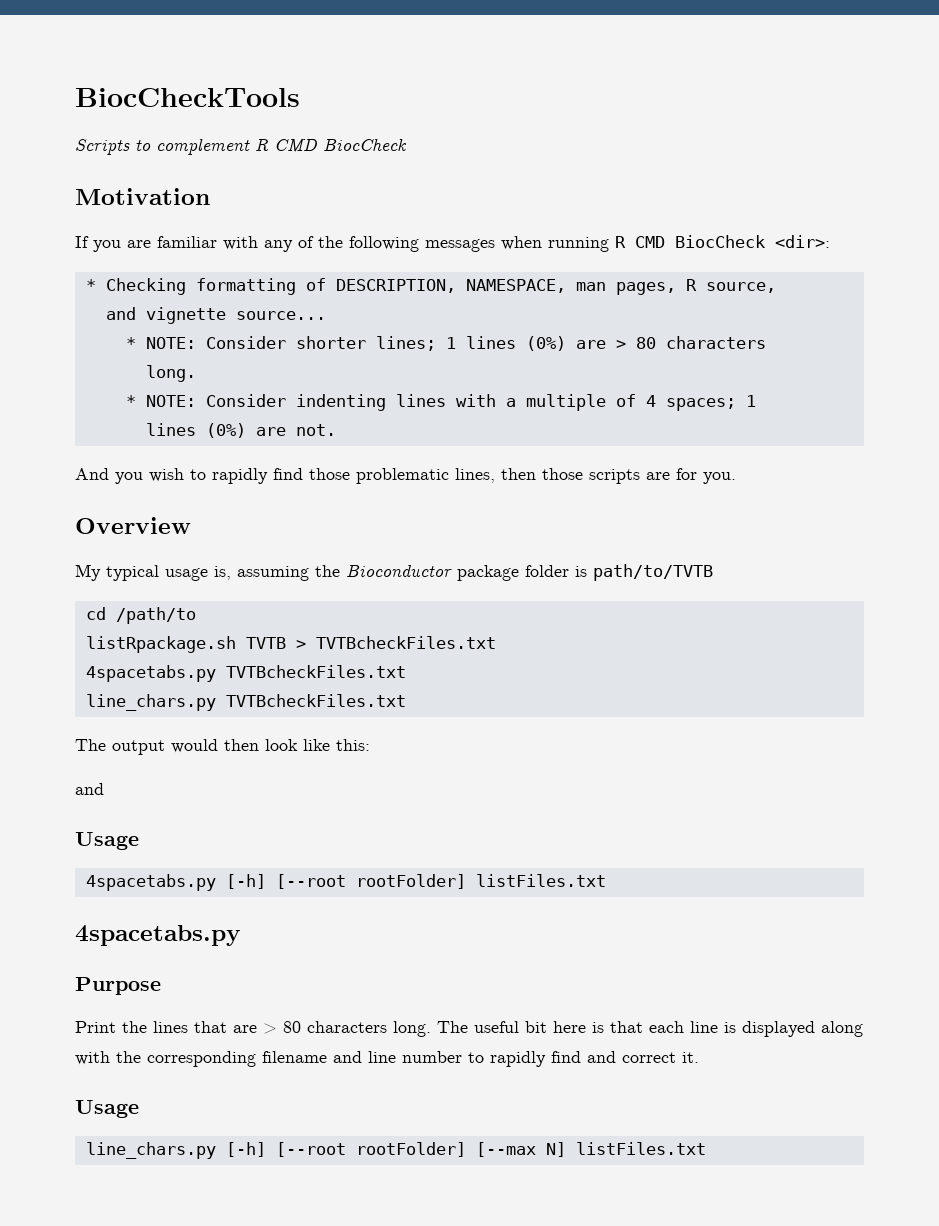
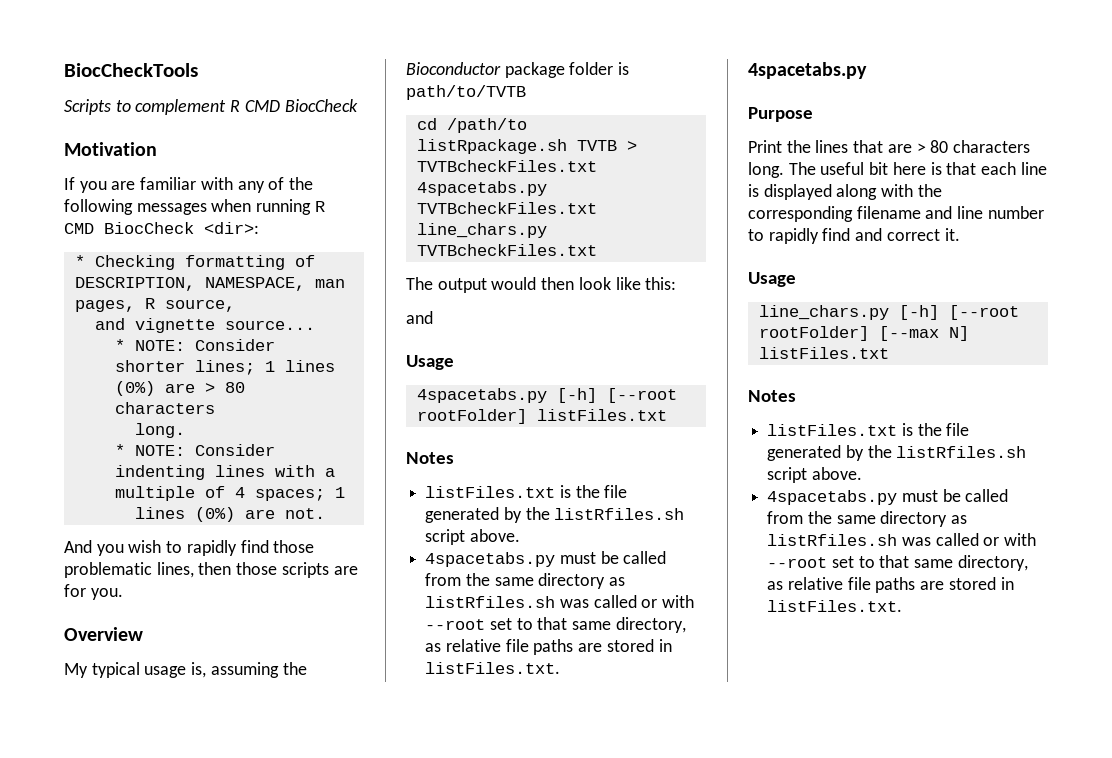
(606, 880) none -> [406,452,454,464] [425,485,628,498] [425,507,685,523] [425,529,520,545] [425,551,667,567] [425,573,626,589] [425,595,695,608] [425,617,686,633] [425,639,672,655] [425,662,561,674] // Notes // listFiles.txt is the file generated by the listRfiles.sh script above. // 4spacetabs.py must be called from the same directory as listRfiles.sh was called or with --root set to that same directory, as relative file paths are stored in listFiles.txt.
(706, 1148) none -> [748,390,796,402] [767,423,970,436] [767,445,1027,461] [767,467,862,483] [767,489,1009,505] [767,511,968,527] [767,533,1037,546] [767,555,1028,571] [767,577,1014,593] [767,600,903,612] // Notes // listFiles.txt is the file generated by the listRfiles.sh script above. // 4spacetabs.py must be called from the same directory as listRfiles.sh was called or with --root set to that same directory, as relative file paths are stored in listFiles.txt.

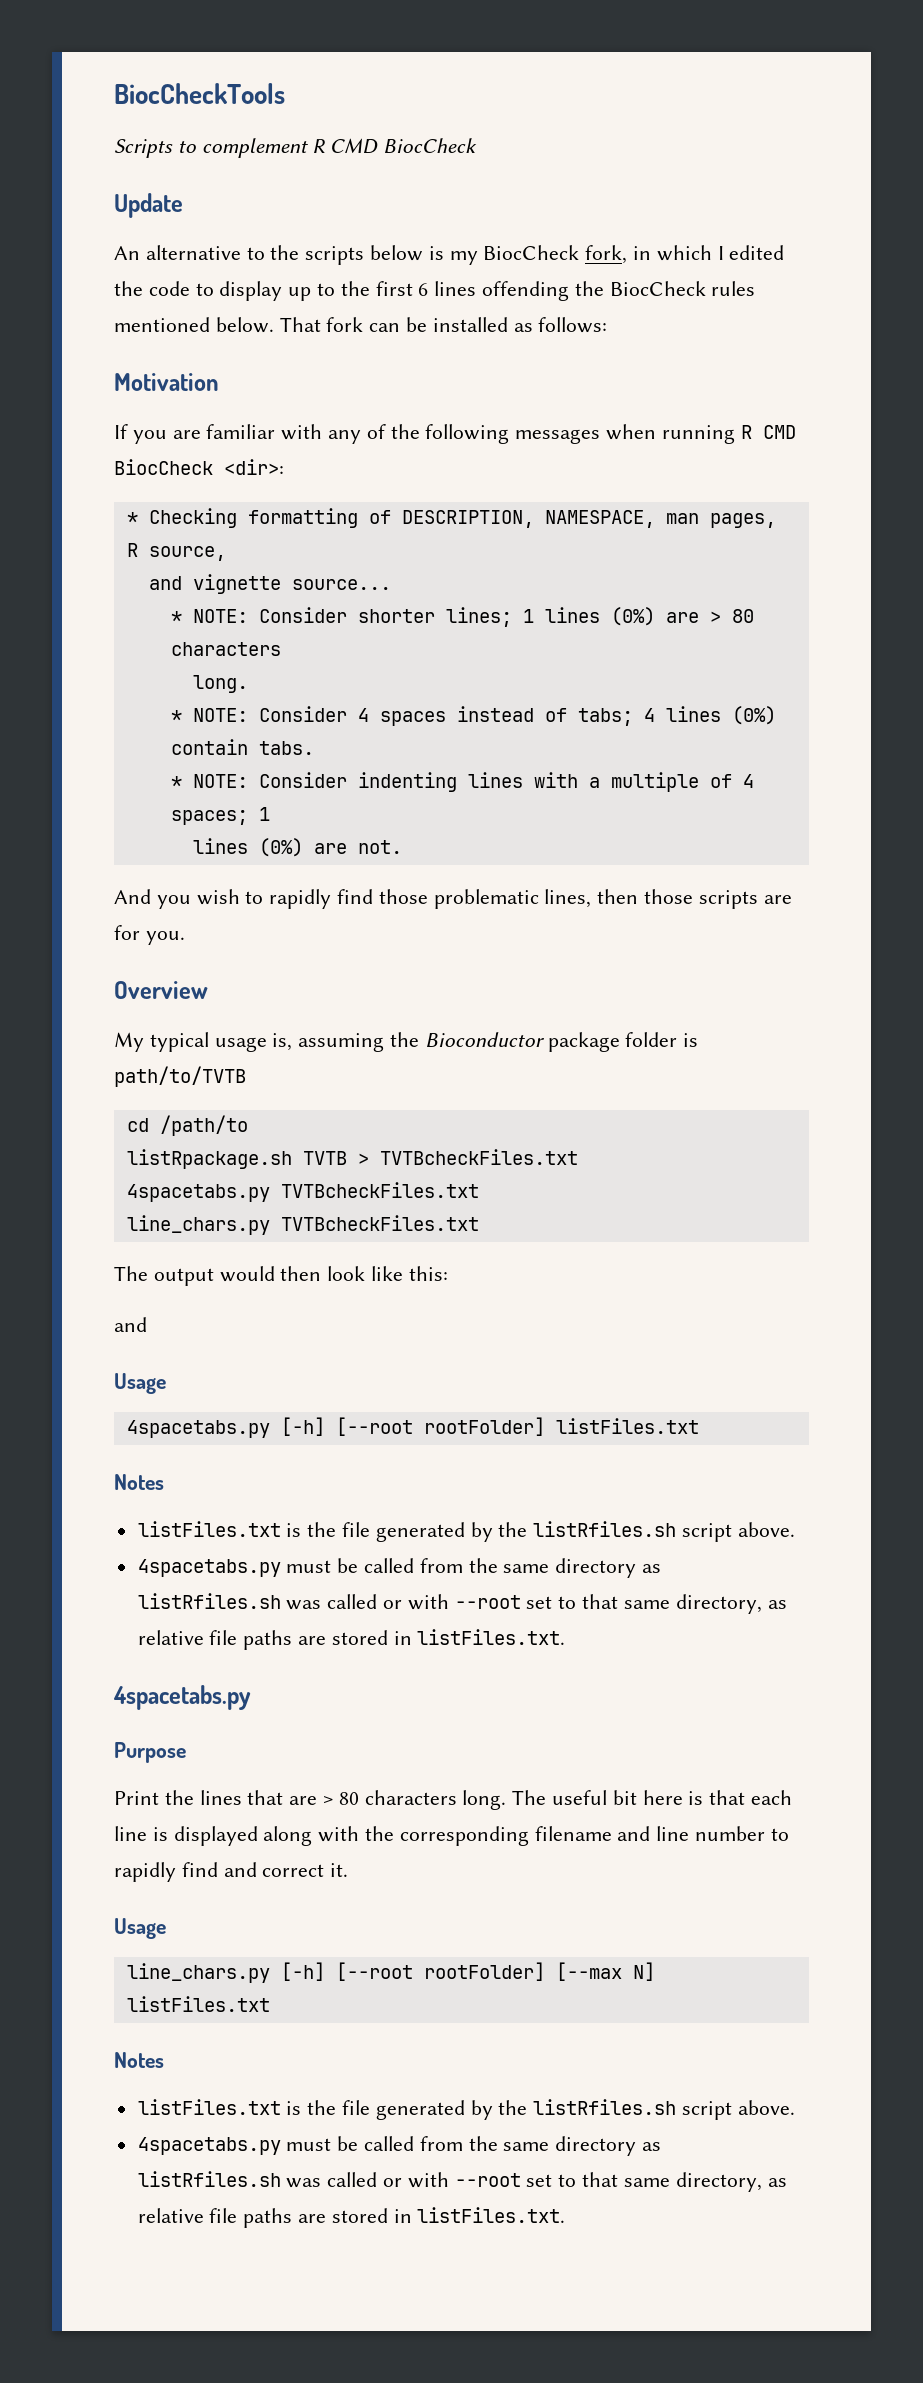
(358, 105) none -> [114,193,183,218] [114,245,785,265] [114,281,756,301] [114,317,608,333] // Update // An alternative to the scripts below is my BiocCheck fork, in which I edited the code to display up to the first 6 lines offending the BiocCheck rules mentioned below. That fork can be installed as follows:
(185, 430) none -> [170,706,776,726] [170,739,314,755] // * NOTE: Consider 4 spaces instead of tabs; 4 lines (0%) contain tabs.

